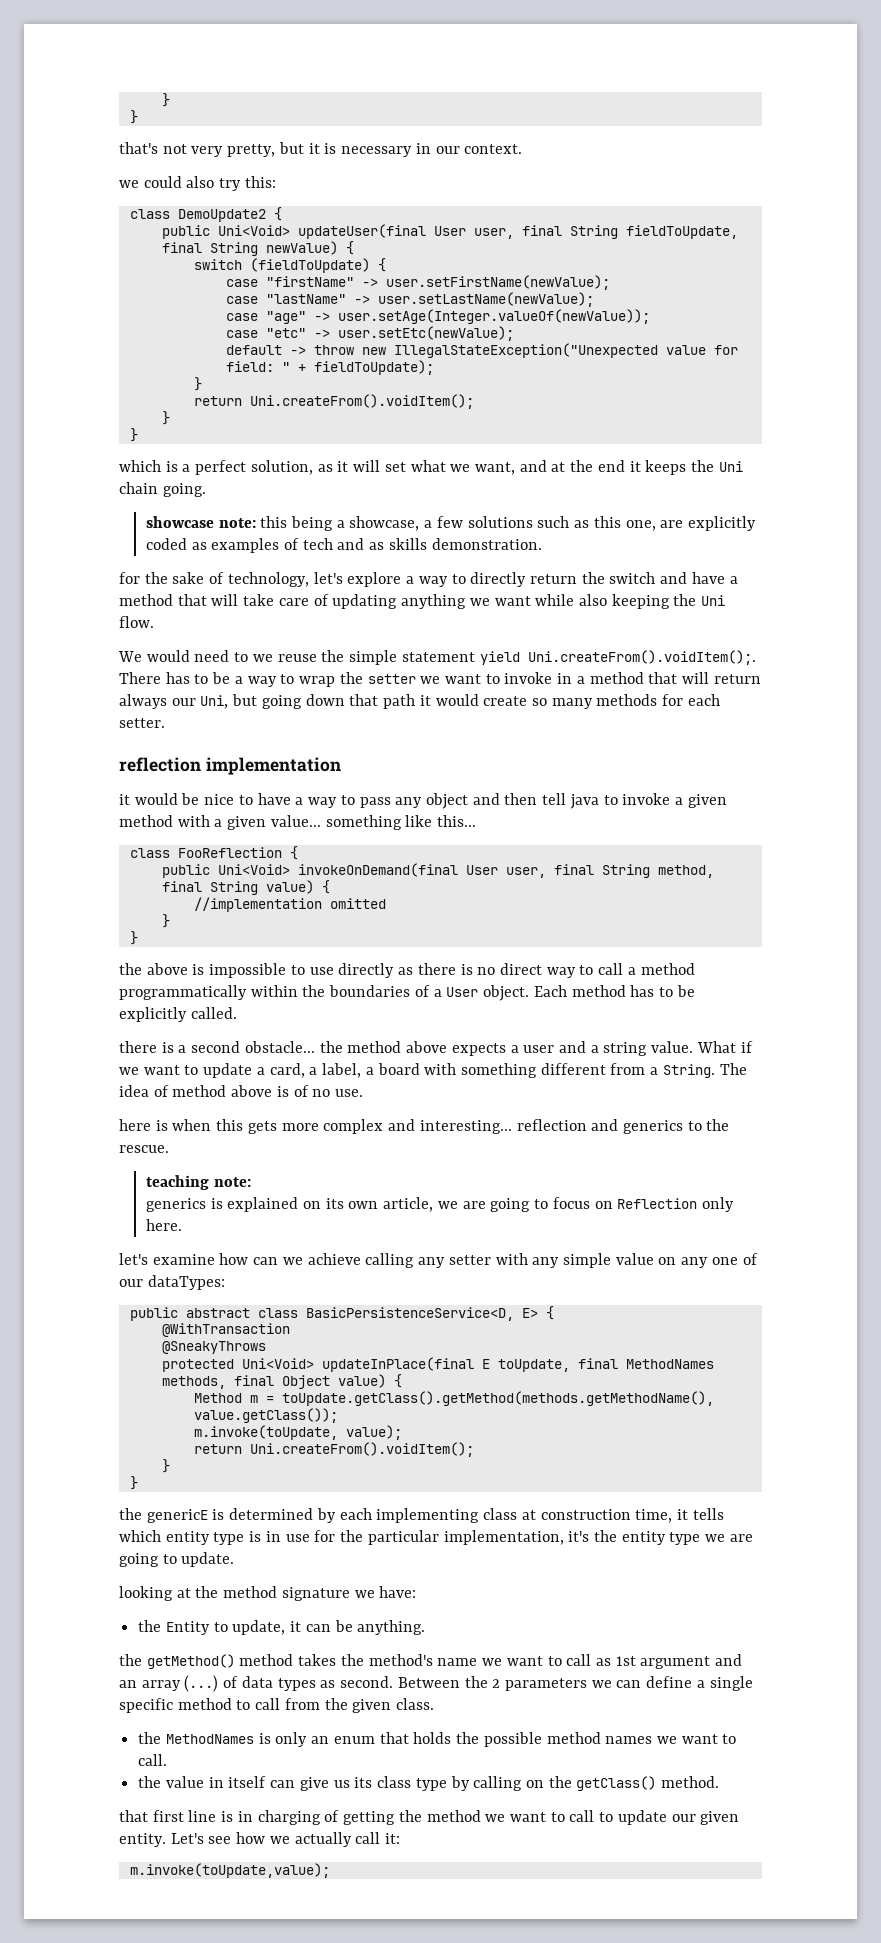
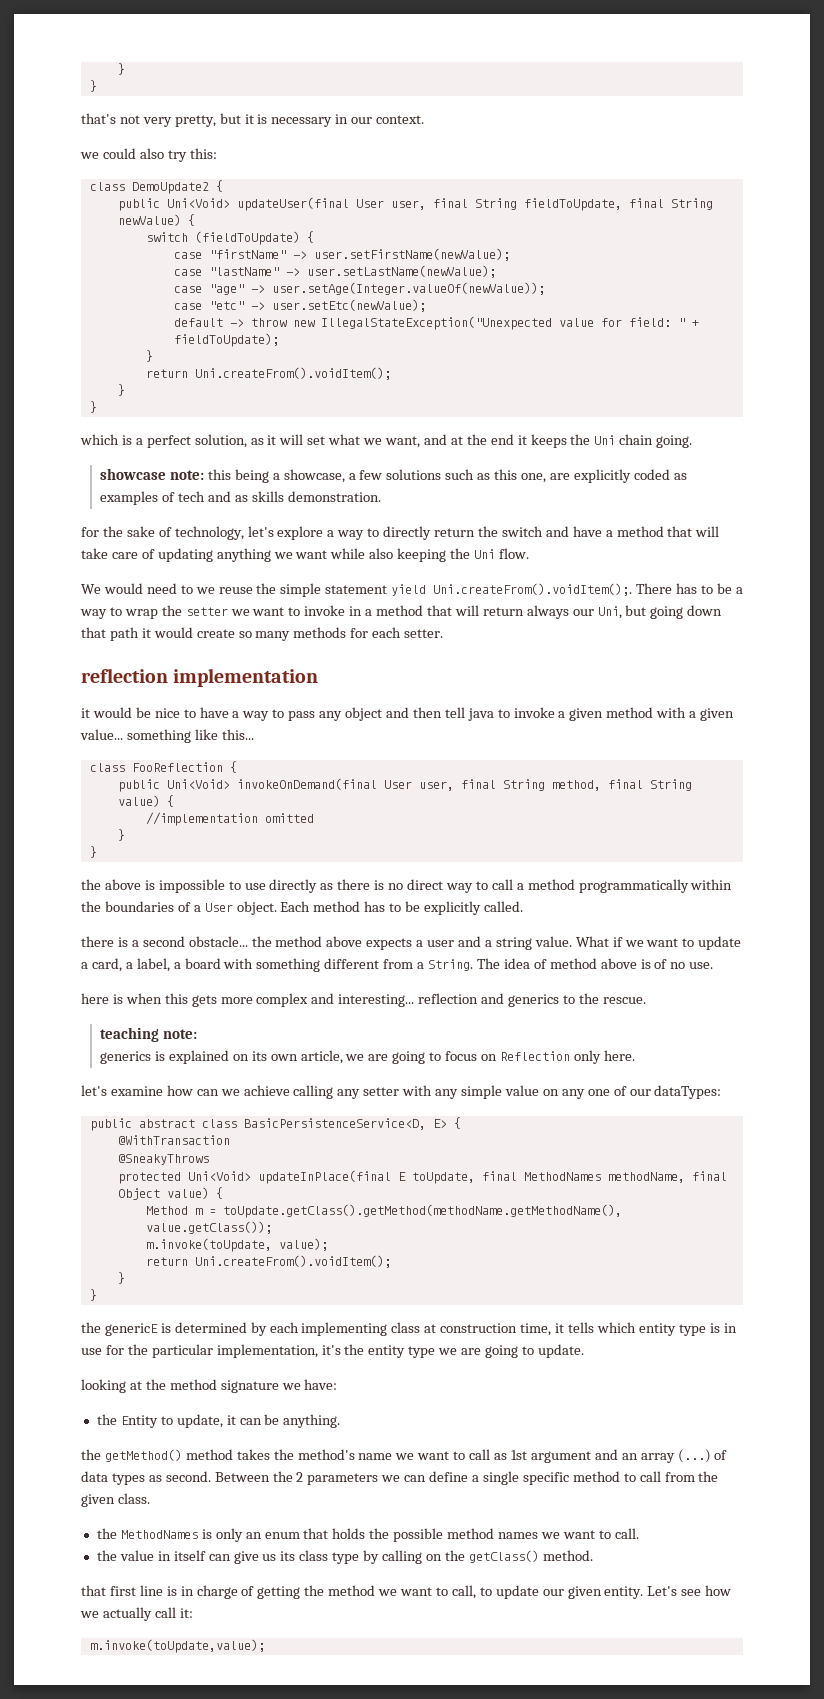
[161,1376,226,1389] methods, -> [607,1172,685,1183] methodName,
[281,1391,714,1406] toUpdate.getClass().getMethod(methods.getMethodName(), -> [222,1204,622,1218] toUpdate.getClass().getMethod(methodName.getMethodName(),
[257,1810,321,1825] charging -> [196,1585,238,1599] charge
[569,1810,595,1822] call -> [451,1585,476,1599] call,

